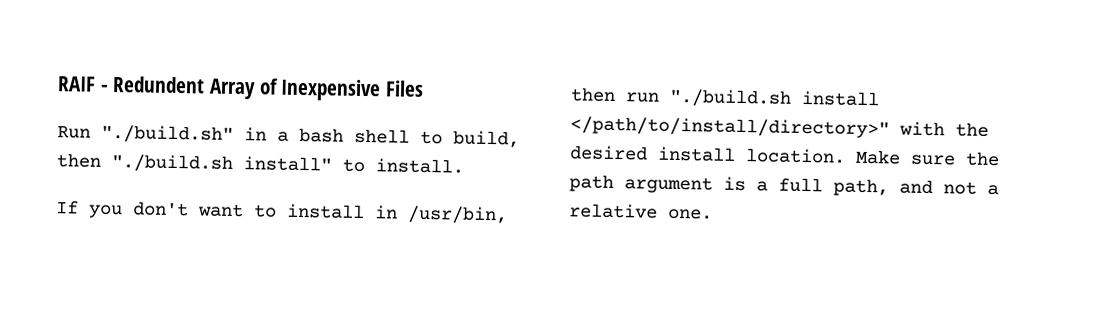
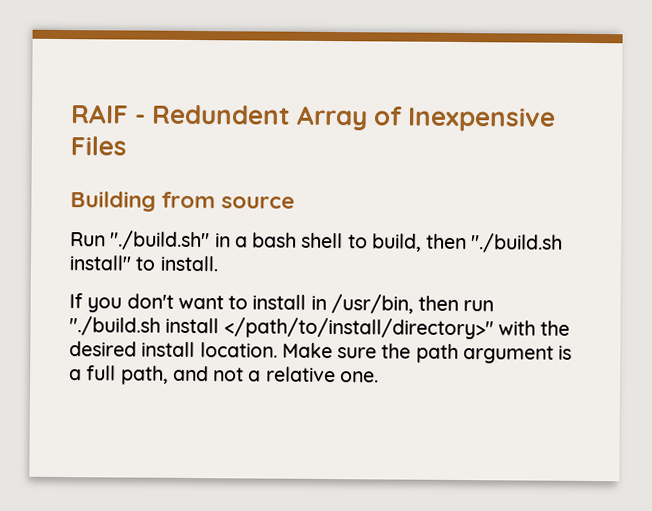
(425, 88) none -> [70,191,296,212] // Building from source

